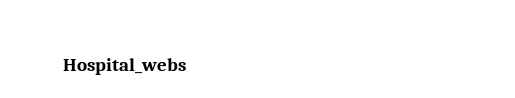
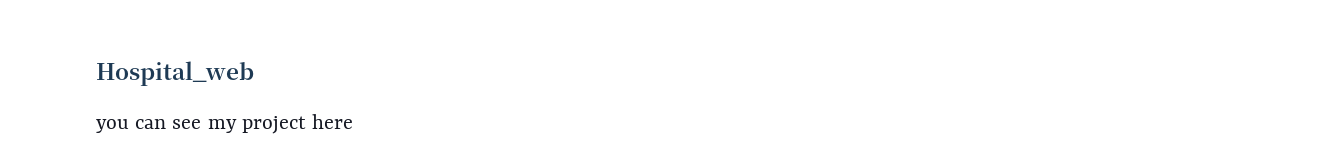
[63,58,186,75] Hospital_webs -> [96,61,254,86] [96,114,354,134] Hospital_web // you can see my project here

